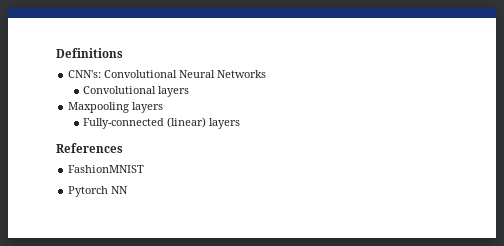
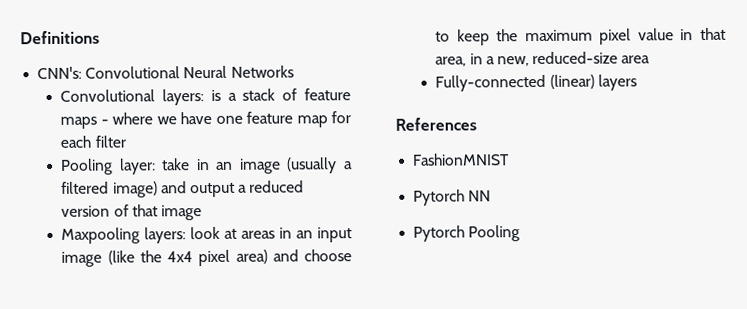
[158,86,190,97] [68,102,164,113] layers // Maxpooling layers -> [162,88,351,106] [60,111,351,129] [60,135,126,148] [61,157,354,175] [61,180,305,198] [61,204,202,221] [61,226,353,244] [61,249,352,267] [435,27,726,46] [435,51,651,67] layers: is a stack of feature maps - where we have one feature map for each filter // Pooling layer: take in an image (usually a filtered image) and output a reduced version of that image // Maxpooling layers: look at areas in an input image (like the 4x4 pixel area) and choose to keep the maximum pixel value in that area, in a new, reduced-size area
(129, 190) none -> [413,225,521,242] // Pytorch Pooling

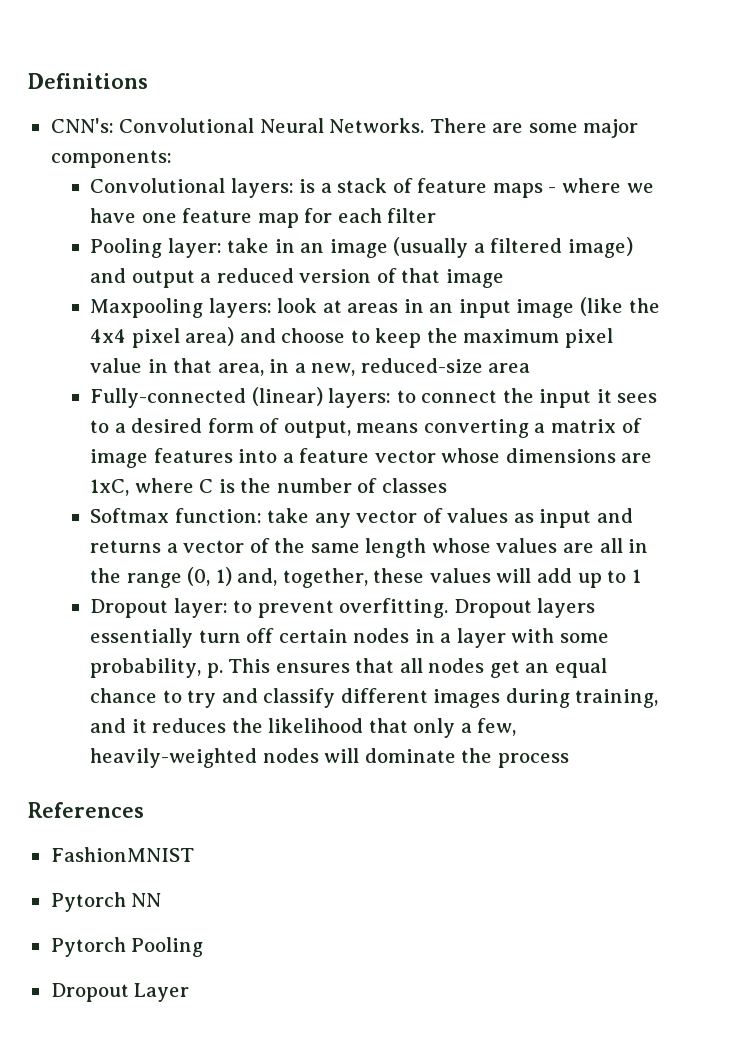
[230,65,294,78] Networks -> [329,118,639,138] [50,150,172,168] Networks. There are some major components:
[597,74,637,91] layers -> [328,388,658,408] [90,418,642,438] [90,448,653,468] [90,478,447,496] [90,508,633,528] [90,538,649,558] [90,567,641,588] [90,598,596,618] [90,628,609,648] [90,658,607,678] [90,688,659,708] [90,718,517,738] [90,748,569,768] layers: to connect the input it sees to a desired form of output, means converting a matrix of image features into a feature vector whose dimensions are 1xC, where C is the number of classes // Softmax function: take any vector of values as input and returns a vector of the same length whose values are all in the range (0, 1) and, together, these values will add up to 1 // Dropout layer: to prevent overfitting. Dropout layers essentially turn off certain nodes in a layer with some probability, p. This ensures that all nodes get an equal chance to try and classify different images during training, and it reduces the likelihood that only a few, heavily-weighted nodes will dominate the process
(521, 233) none -> [50,983,190,1002] // Dropout Layer

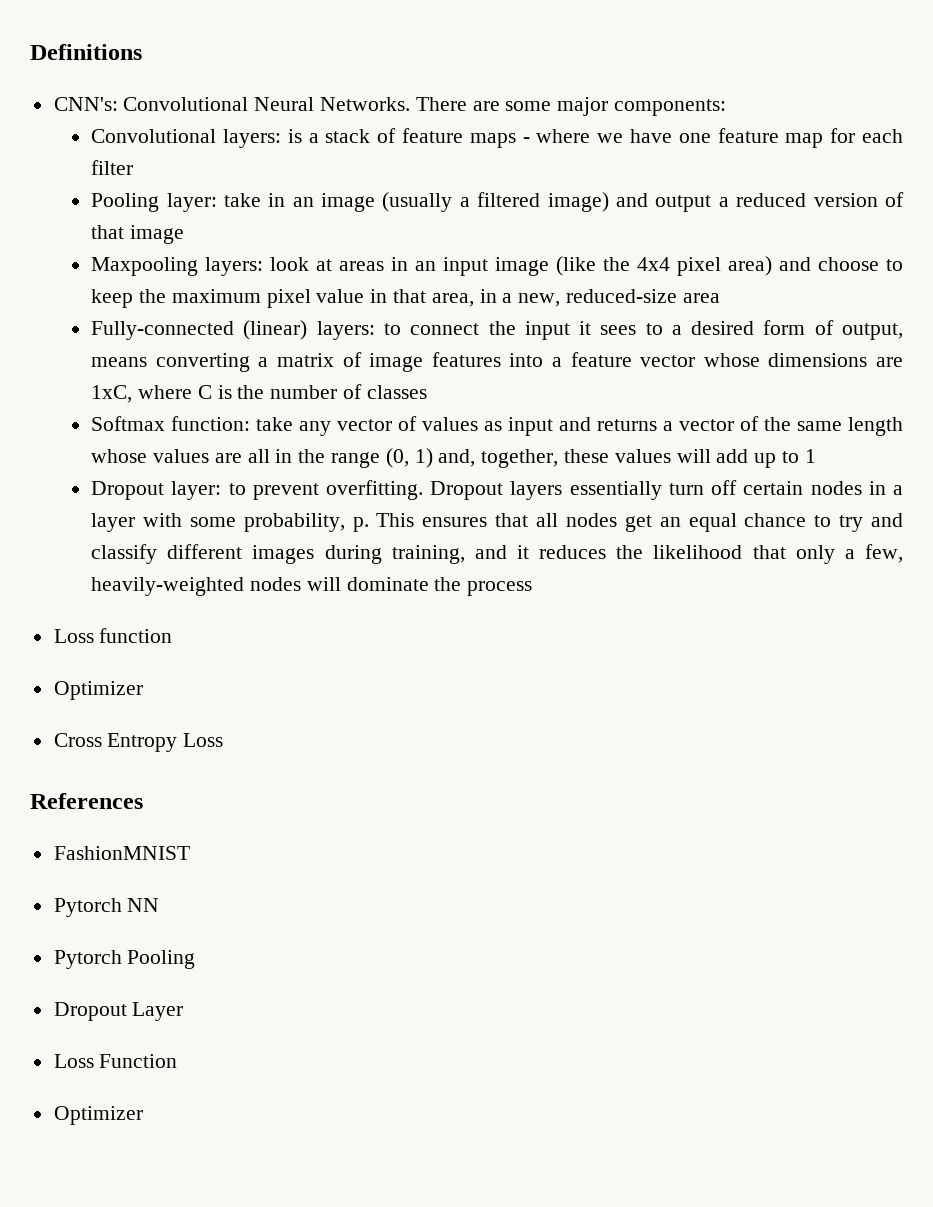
(569, 760) none -> [53,628,173,643] [53,681,143,700] [53,733,224,752] // Loss function // Optimizer // Cross Entropy Loss
(190, 992) none -> [53,1054,178,1068] [53,1106,143,1125] // Loss Function // Optimizer

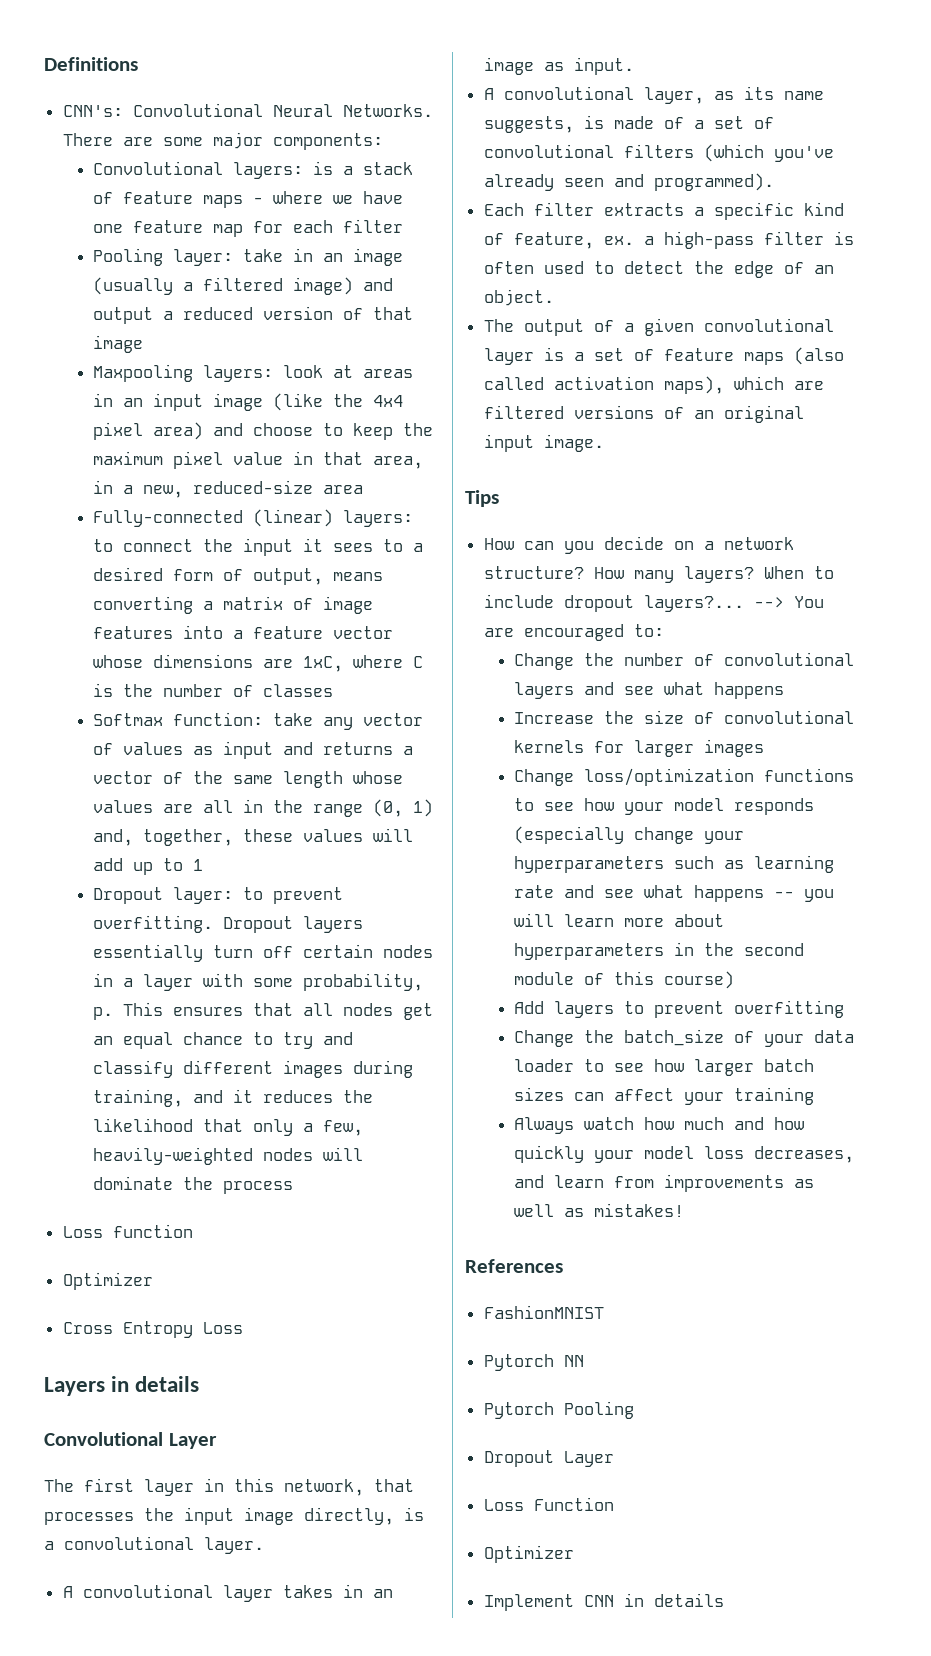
(224, 740) none -> [44,1376,200,1396] [44,1432,217,1449] [44,1478,414,1496] [44,1507,424,1525] [44,1536,264,1554] [62,1584,393,1602] [483,57,634,75] [483,86,824,104] [483,115,774,133] [483,144,834,162] [483,173,774,191] [483,202,844,220] [483,231,854,249] [483,261,834,278] [483,289,554,306] [483,318,834,336] [483,347,844,365] [483,376,824,394] [483,405,804,423] [483,434,604,452] [465,490,499,507] [483,536,794,554] [483,566,834,583] [483,594,824,612] [483,624,664,641] [514,652,855,670] [514,682,785,699] [514,710,855,724] [514,739,765,757] [514,768,855,786] [514,798,815,815] [514,826,745,844] [514,855,835,873] [514,885,835,902] [514,913,725,927] [514,942,805,960] [514,971,735,989] [514,1000,845,1018] [514,1029,855,1047] [514,1059,815,1076] [514,1087,815,1105] [514,1117,805,1134] [514,1145,855,1163] [514,1174,815,1192] [514,1203,685,1217] // Layers in details // Convolutional Layer // The first layer in this network, that processes the input image directly, is a convolutional layer. // A convolutional layer takes in an image as input. // A convolutional layer, as its name suggests, is made of a set of convolutional filters (which you've already seen and programmed). // Each filter extracts a specific kind of feature, ex. a high-pass filter is often used to detect the edge of an object. // The output of a given convolutional layer is a set of feature maps (also called activation maps), which are filtered versions of an original input image. // Tips // How can you decide on a network structure? How many layers? When to include dropout layers?... --> You are encouraged to: // Change the number of convolutional layers and see what happens // Increase the size of convolutional kernels for larger images // Change loss/optimization functions to see how your model responds (especially change your hyperparameters such as learning rate and see what happens -- you will learn more about hyperparameters in the second module of this course) // Add layers to prevent overfitting // Change the batch_size of your data loader to see how larger batch sizes can affect your training // Always watch how much and how quickly your model loss decreases, and learn from improvements as well as mistakes!
(143, 1115) none -> [483,1593,724,1611] // Implement CNN in details

